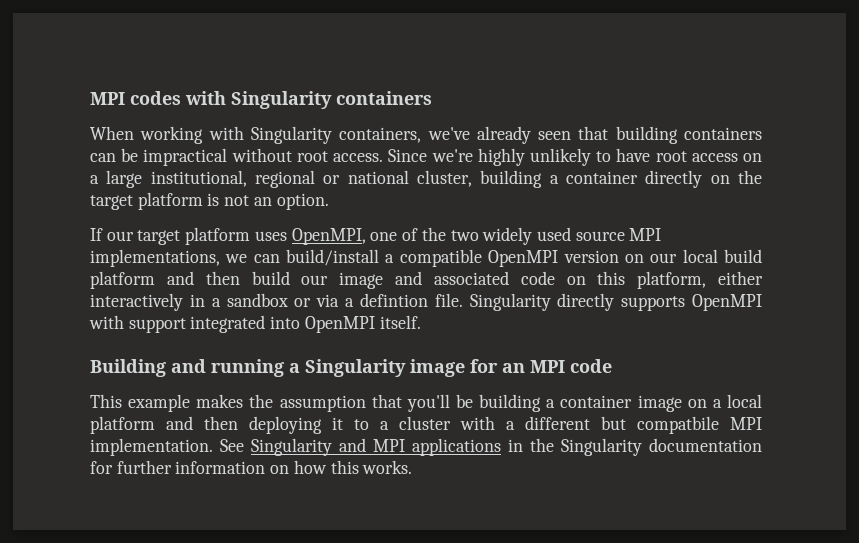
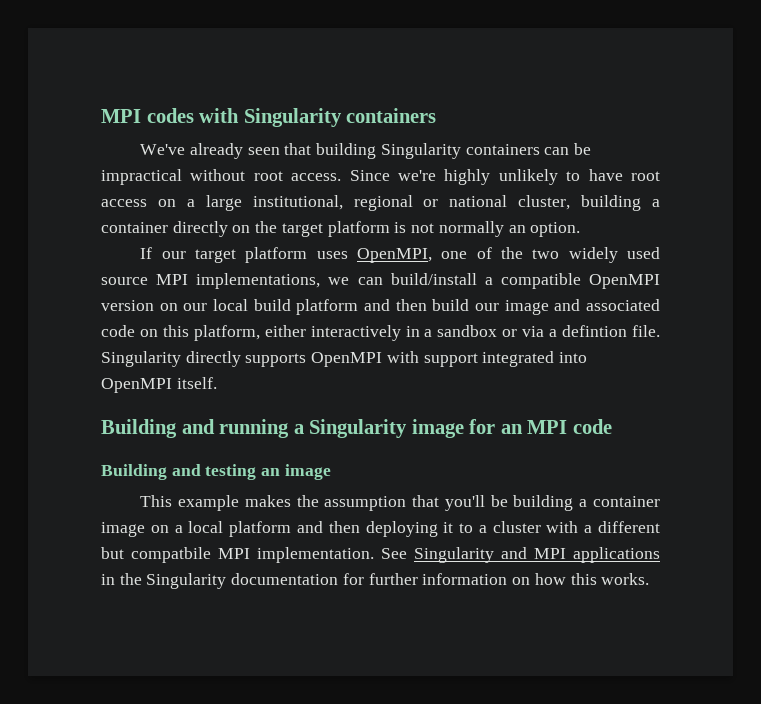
[90,126,470,144] When working with Singularity containers, we've -> [140,144,186,155] We've
(678, 135) none -> [380,143,461,159] Singularity
(250, 200) none -> [438,221,504,237] normally
(612, 366) none -> [101,464,331,480] // Building and testing an image

